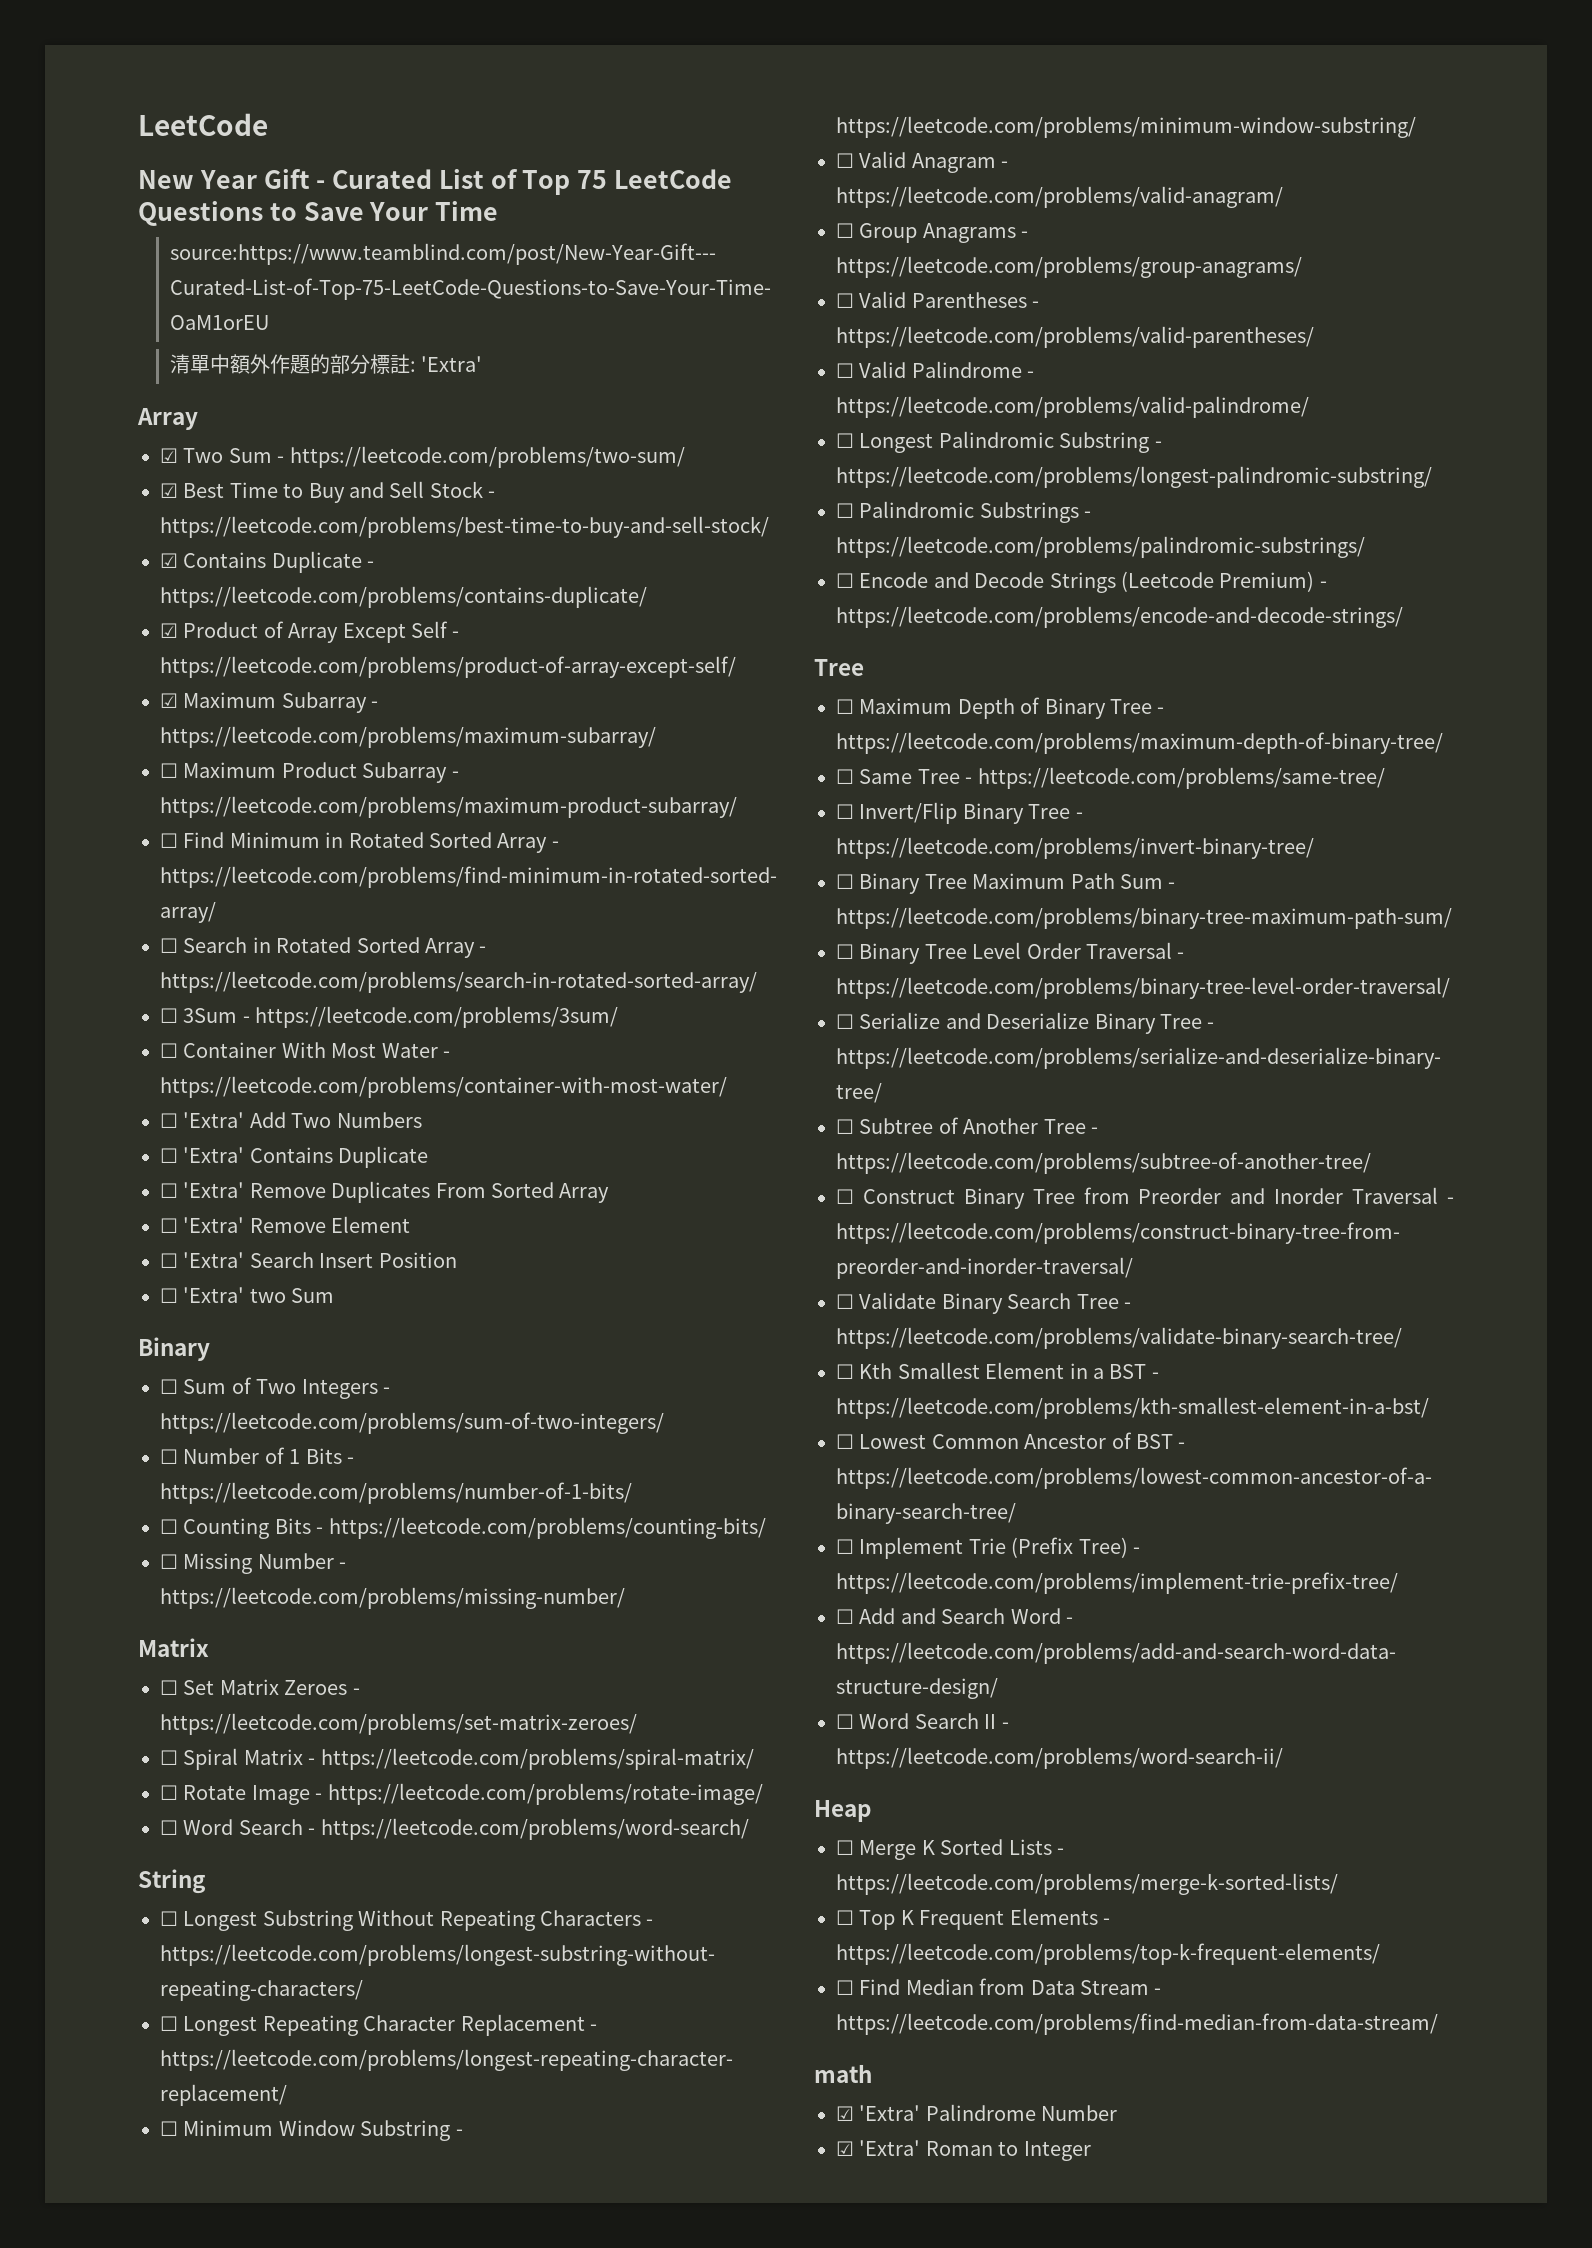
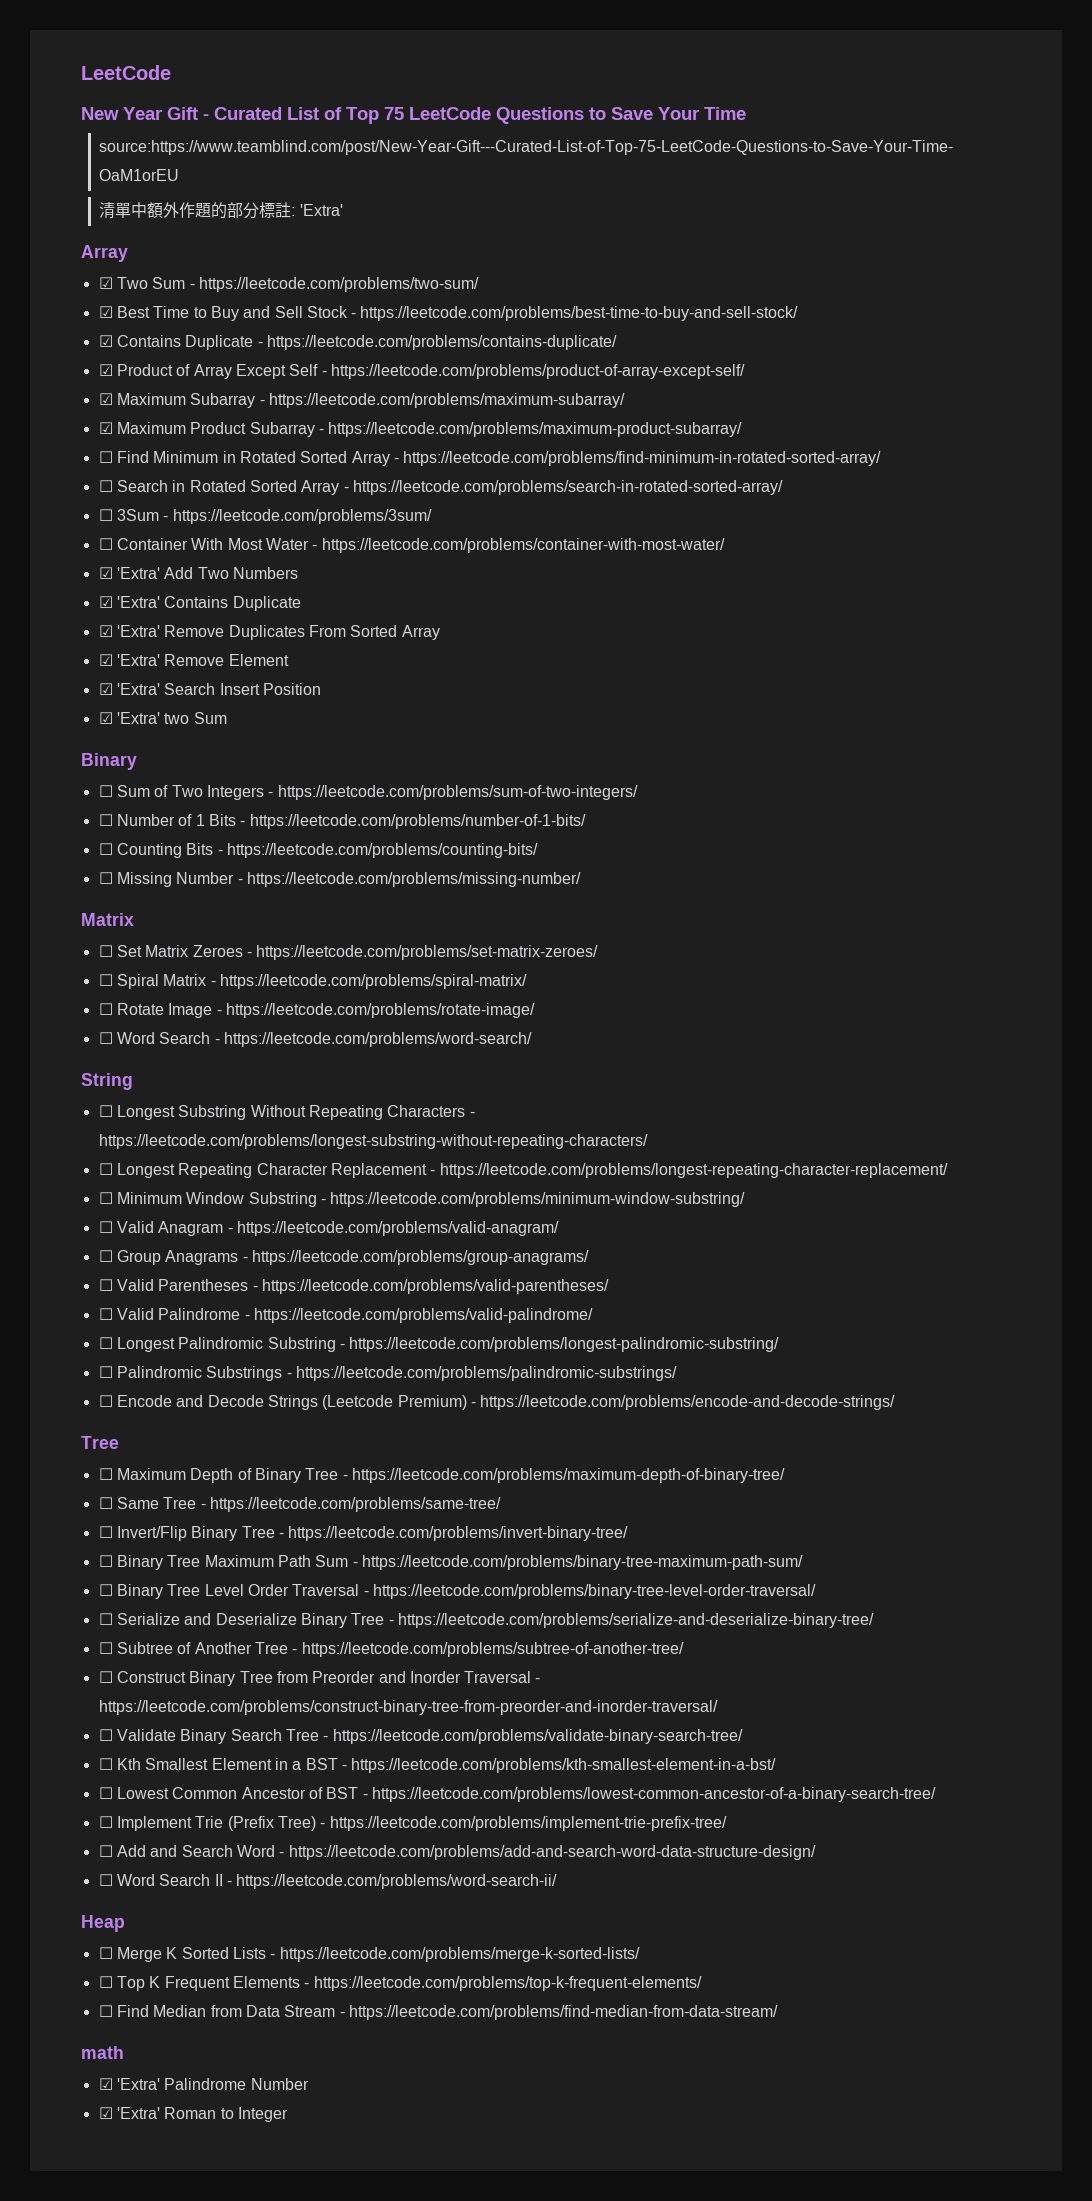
[160,763,178,778] ☐ -> [98,422,113,434] ☑
[160,1113,178,1128] ☐ -> [98,567,113,579] ☑
[160,1148,178,1163] ☐ -> [98,596,113,608] ☑
[160,1183,178,1198] ☐ -> [98,625,113,637] ☑
[160,1218,178,1233] ☐ -> [98,654,113,666] ☑
[160,1253,178,1268] ☐ -> [98,683,113,695] ☑
[160,1288,178,1303] ☐ -> [98,712,113,724] ☑

